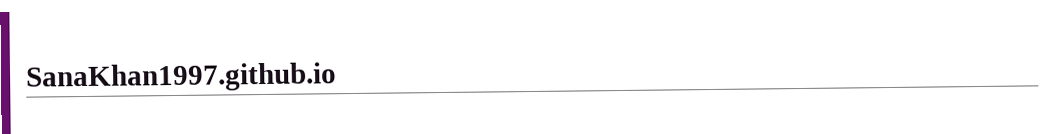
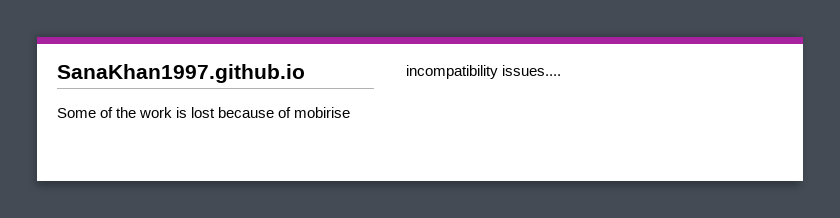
(337, 77) none -> [57,107,351,118] [406,65,562,79] // Some of the work is lost because of mobirise incompatibility issues....

